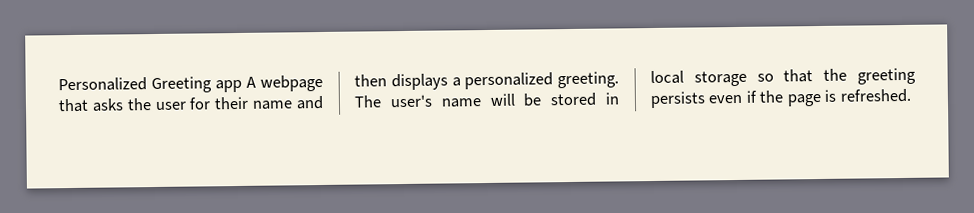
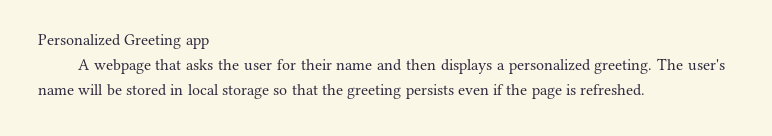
(242, 86) none -> (209, 43) //

